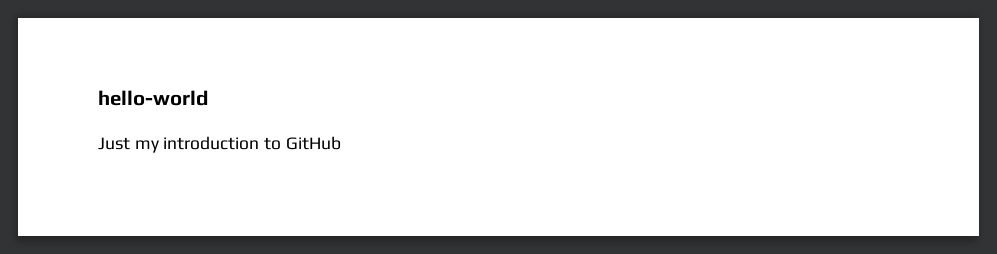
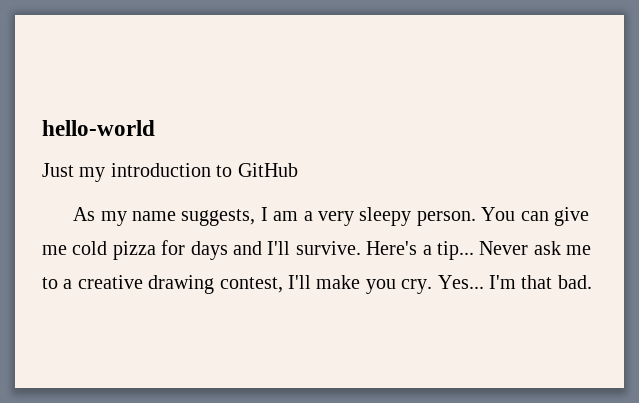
(341, 143) none -> [73,207,589,226] [42,240,592,260] [42,275,592,294] // As my name suggests, I am a very sleepy person. You can give me cold pizza for days and I'll survive. Here's a tip... Never ask me to a creative drawing contest, I'll make you cry. Yes... I'm that bad.

